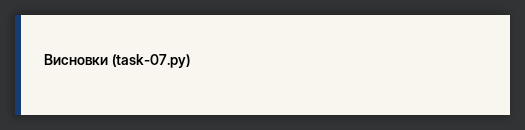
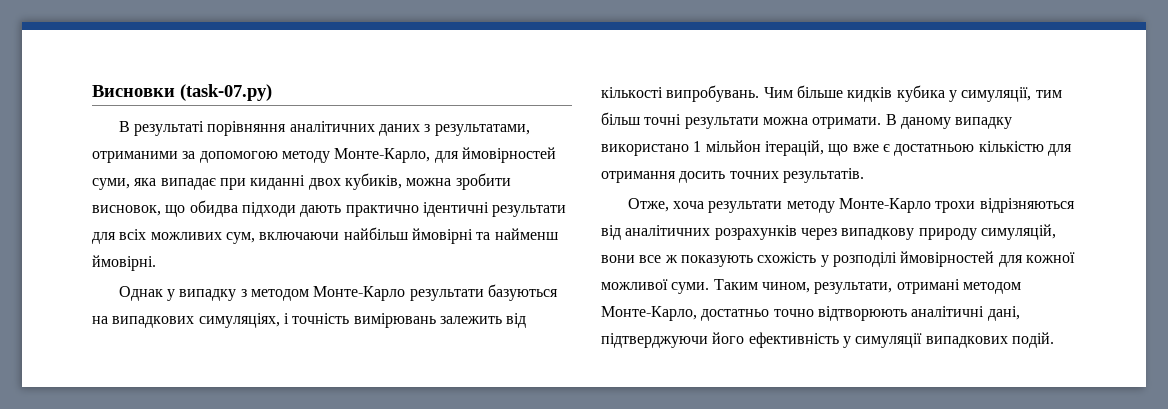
(190, 61) none -> [118,121,530,136] [92,147,556,163] [92,173,511,190] [92,200,567,217] [92,227,559,244] [92,255,156,271] [118,284,558,301] [92,313,527,328] [601,85,1062,102] [601,112,1013,129] [601,140,1072,156] [601,168,864,183] [627,198,1075,213] [601,224,1056,240] [601,251,1075,267] [601,279,1021,294] [601,306,1020,321] [601,332,1054,348] // В результаті порівняння аналітичних даних з результатами, отриманими за допомогою методу Монте-Карло, для ймовірностей суми, яка випадає при киданні двох кубиків, можна зробити висновок, що обидва підходи дають практично ідентичні результати для всіх можливих сум, включаючи найбільш ймовірні та найменш ймовірні. // Однак у випадку з методом Монте-Карло результати базуються на випадкових симуляціях, і точність вимірювань залежить від кількості випробувань. Чим більше кидків кубика у симуляції, тим більш точні результати можна отримати. В даному випадку використано 1 мільйон ітерацій, що вже є достатньою кількістю для отримання досить точних результатів. // Отже, хоча результати методу Монте-Карло трохи відрізняються від аналітичних розрахунків через випадкову природу симуляцій, вони все ж показують схожість у розподілі ймовірностей для кожної можливої суми. Таким чином, результати, отримані методом Монте-Карло, достатньо точно відтворюють аналітичні дані, підтверджуючи його ефективність у симуляції випадкових подій.

